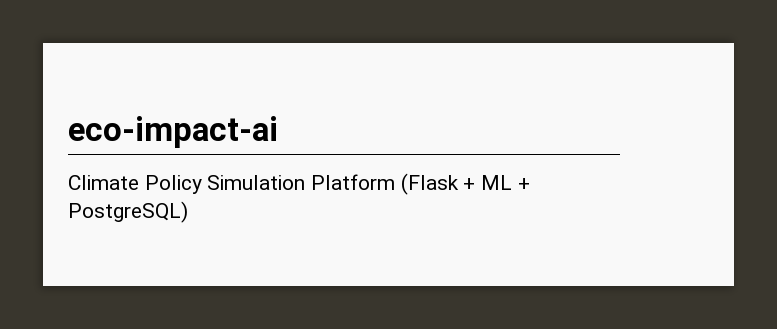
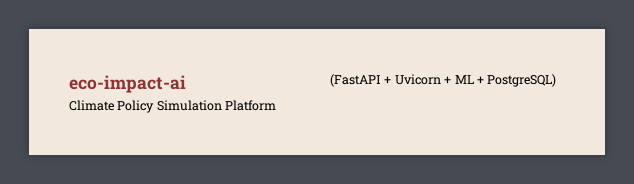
[400,173,459,195] (Flask -> [330,74,441,87] (FastAPI + Uvicorn

